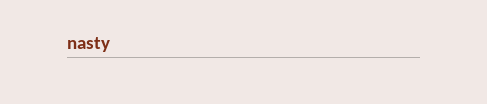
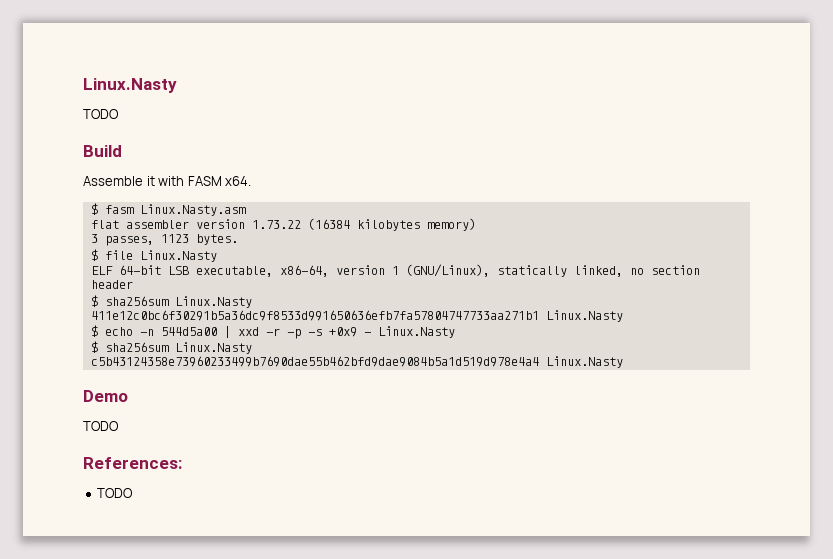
[67,37,110,52] nasty -> [83,78,177,93] [83,109,119,119] [83,145,122,157] [83,176,252,186] [90,203,246,216] [90,218,476,231] [90,234,238,246] [90,249,217,262] [90,264,700,277] [90,280,133,289] [90,295,252,308] [90,310,623,322] [90,325,455,339] [90,341,252,354] [90,356,623,368] [83,390,128,402] [83,421,119,431] [83,457,182,469] [97,488,134,498] Linux.Nasty // TODO // Build // Assemble it with FASM x64. // $ fasm Linux.Nasty.asm // flat assembler version 1.73.22 (16384 kilobytes memory) // 3 passes, 1123 bytes. // $ file Linux.Nasty // ELF 64-bit LSB executable, x86-64, version 1 (GNU/Linux), statically linked, no section header // $ sha256sum Linux.Nasty // 411e12c0bc6f30291b5a36dc9f8533d991650636efb7fa57804747733aa271b1 Linux.Nasty // $ echo -n 544d5a00 | xxd -r -p -s +0x9 - Linux.Nasty // $ sha256sum Linux.Nasty // c5b43124358e73960233499b7690dae55b462bfd9dae9084b5a1d519d978e4a4 Linux.Nasty // Demo // TODO // References: // TODO

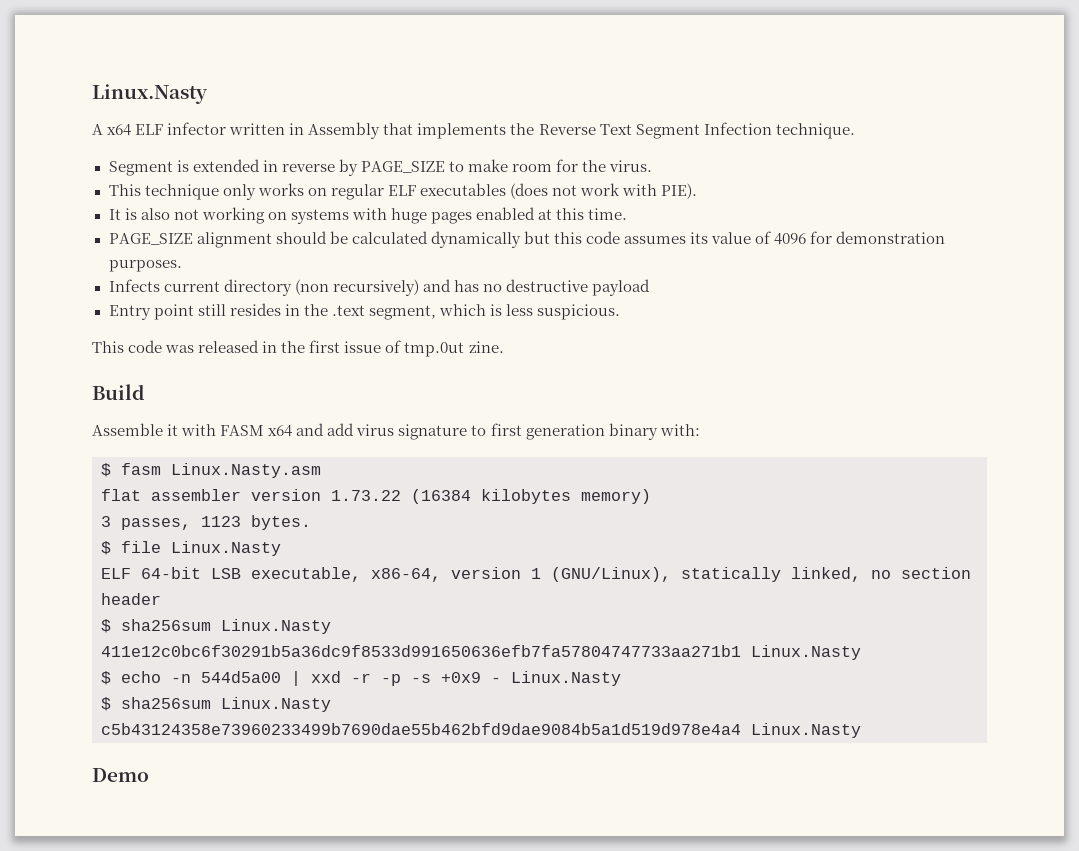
[83,78,177,93] [83,109,119,119] Linux.Nasty // TODO -> [92,84,208,104] [92,122,855,139] [108,159,653,176] [108,183,698,200] [108,207,628,224] [108,231,946,248] [108,260,182,272] [108,279,650,296] [108,303,621,320] [92,340,504,357] Linux.Nasty // A x64 ELF infector written in Assembly that implements the Reverse Text Segment Infection technique. // Segment is extended in reverse by PAGE_SIZE to make room for the virus. // This technique only works on regular ELF executables (does not work with PIE). // It is also not working on systems with huge pages enabled at this time. // PAGE_SIZE alignment should be calculated dynamically but this code assumes its value of 4096 for demonstration purposes. // Infects current directory (non recursively) and has no destructive payload // Entry point still resides in the .text segment, which is less suspicious. // This code was released in the first issue of tmp.0ut zine.
[225,176,252,186] x64. -> [268,423,700,440] x64 and add virus signature to first generation binary with:
[83,421,119,431] [83,457,182,469] [97,488,134,498] // TODO // References: // TODO -> (149, 775) none

